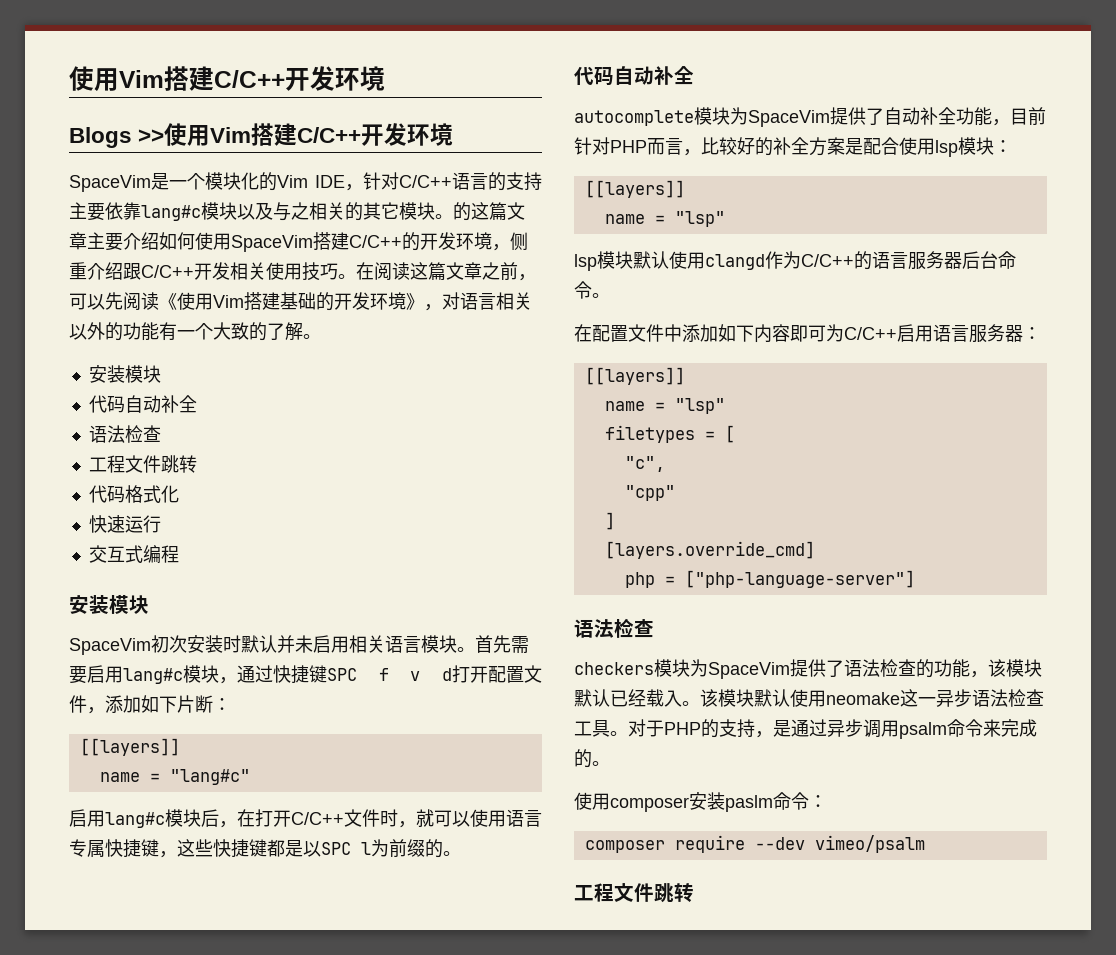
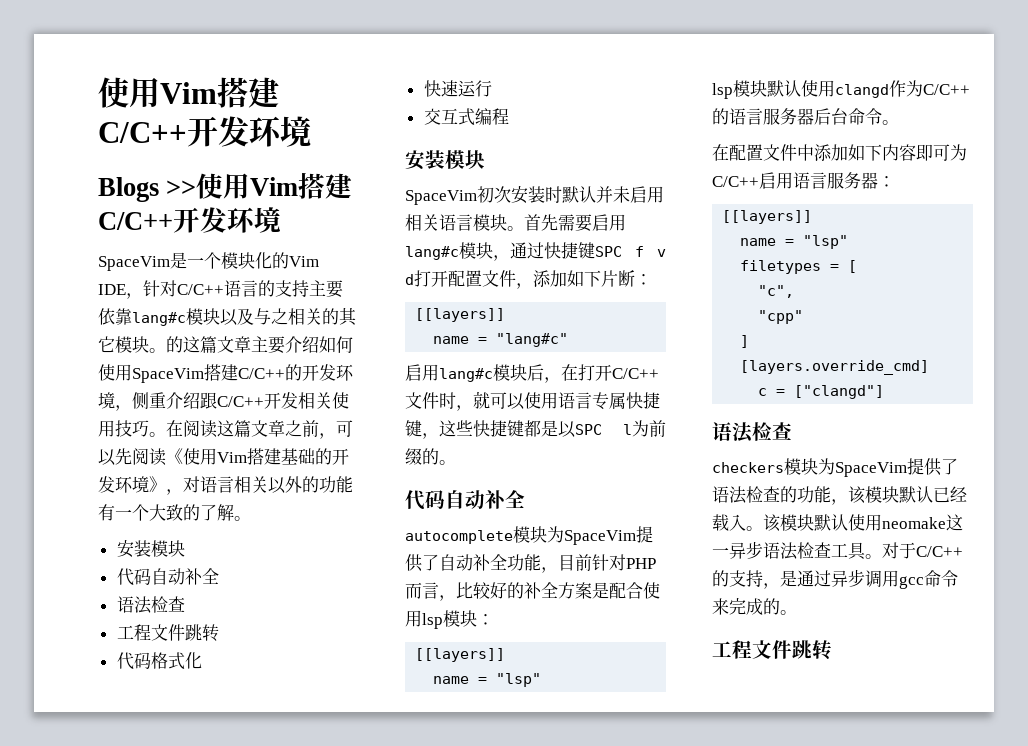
[624,570,915,588] php = ["php-language-server"] -> [758,385,885,399] c = ["clangd"]
[664,722,701,735] PHP -> [916,546,963,557] C/C++
[899,722,947,739] psalm -> [899,576,924,589] gcc
[574,792,827,812] [584,835,925,853] // 使用composer安装paslm命令： // composer require --dev vimeo/psalm -> (797, 612) none

